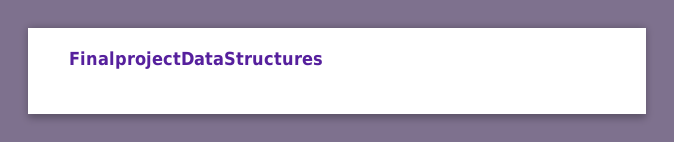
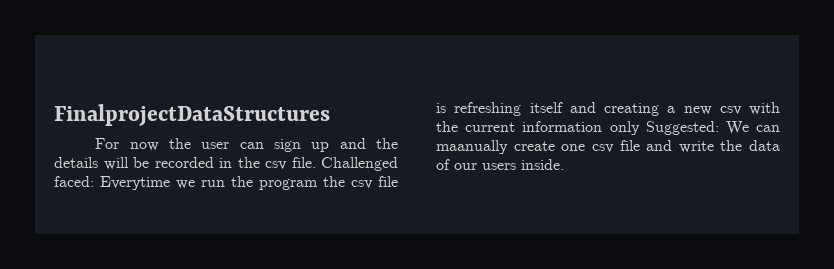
(323, 60) none -> [95,138,399,152] [54,157,398,171] [54,176,398,190] [436,102,780,116] [436,121,780,135] [436,140,780,154] [436,159,564,170] // For now the user can sign up and the details will be recorded in the csv file. Challenged faced: Everytime we run the program the csv file is refreshing itself and creating a new csv with the current information only Suggested: We can maanually create one csv file and write the data of our users inside.

